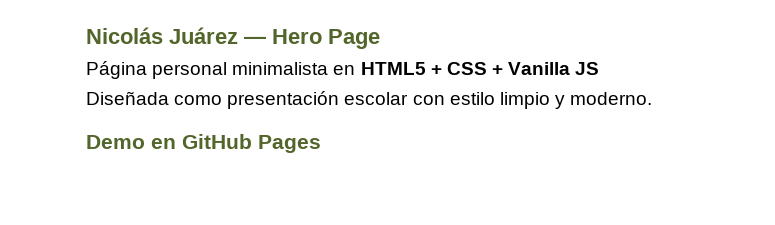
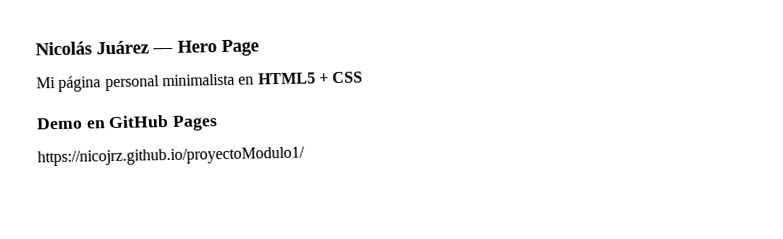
[86,61,147,79] Página -> [36,75,102,92] Mi página
[491,62,600,75] [86,91,653,109] + Vanilla JS // Diseñada como presentación escolar con estilo limpio y moderno. -> (364, 77) none
(321, 144) none -> [37,146,305,167] // https://nicojrz.github.io/proyectoModulo1/

